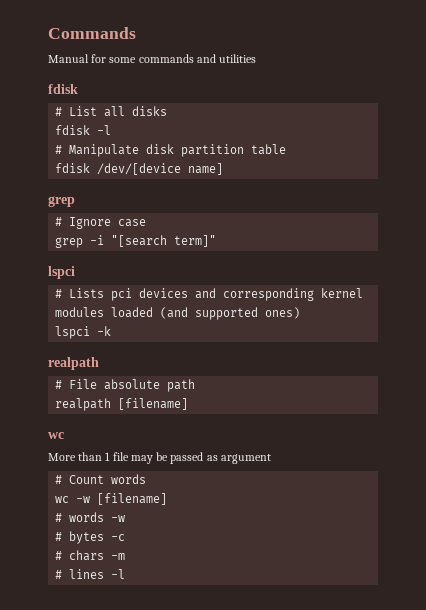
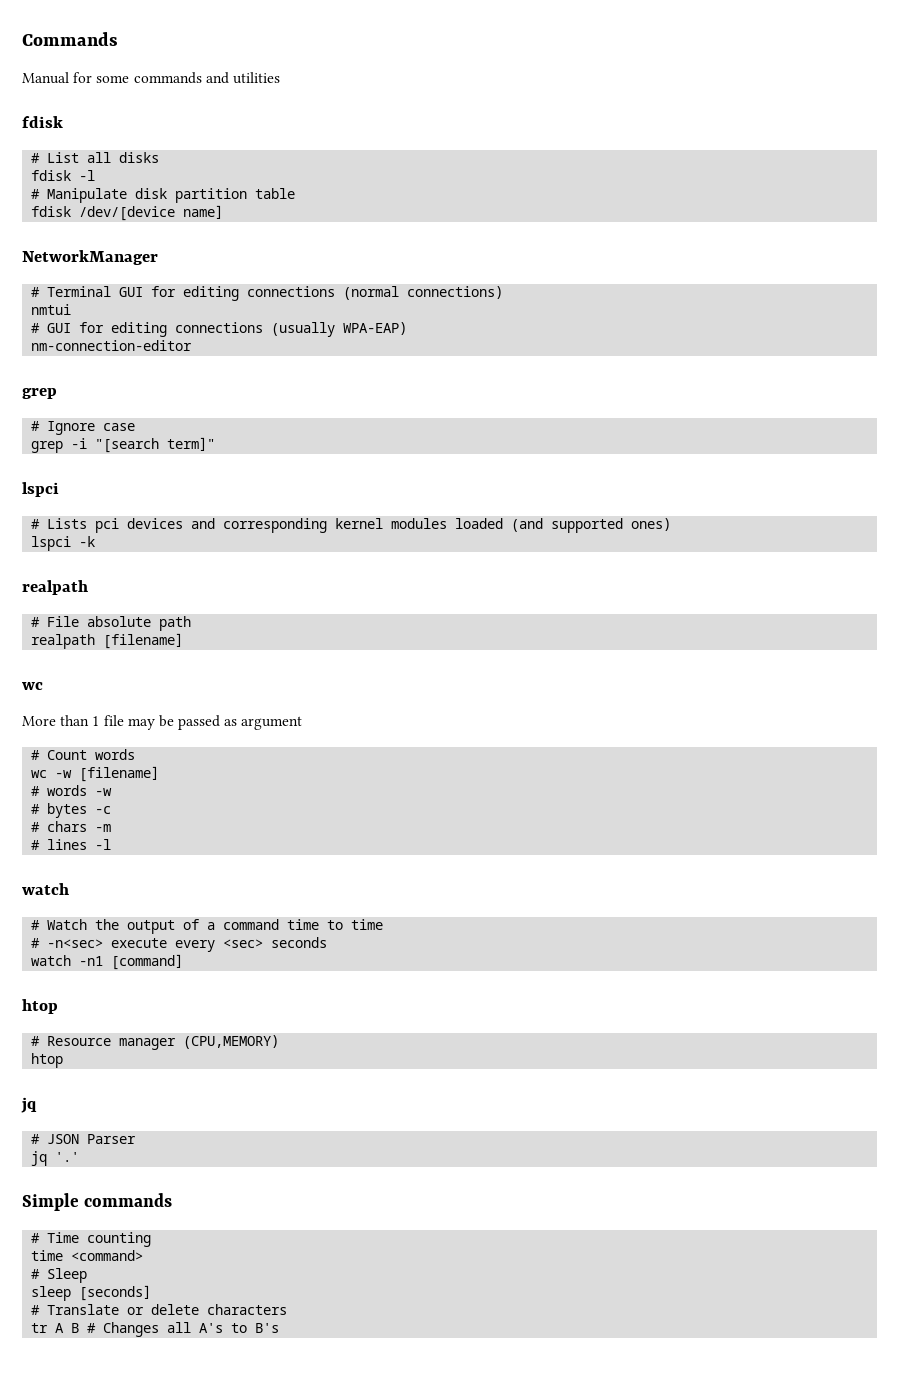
(224, 169) none -> [22,250,158,265] [31,286,504,301] [31,304,72,315] [31,322,408,337] [31,340,193,351] // NetworkManager // # Terminal GUI for editing connections (normal connections) // nmtui // # GUI for editing connections (usually WPA-EAP) // nm-connection-editor
(126, 574) none -> [22,883,69,895] [31,919,384,934] [31,937,328,952] [31,954,184,970] [22,999,58,1014] [31,1035,280,1050] [31,1053,64,1068] [21,1097,37,1113] [31,1134,137,1144] [31,1151,80,1166] [22,1193,173,1211] [31,1232,152,1247] [31,1250,144,1261] [31,1268,88,1283] [31,1285,152,1301] [31,1304,288,1315] [31,1322,280,1337] // watch // # Watch the output of a command time to time // # -n<sec> execute every <sec> seconds // watch -n1 [command] // htop // # Resource manager (CPU,MEMORY) // htop // jq // # JSON Parser // jq '.' // Simple commands // # Time counting // time <command> // # Sleep // sleep [seconds] // # Translate or delete characters // tr A B # Changes all A's to B's

